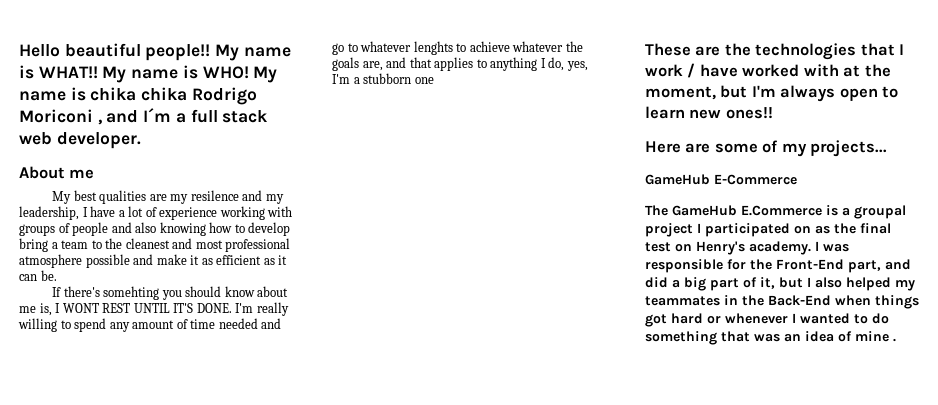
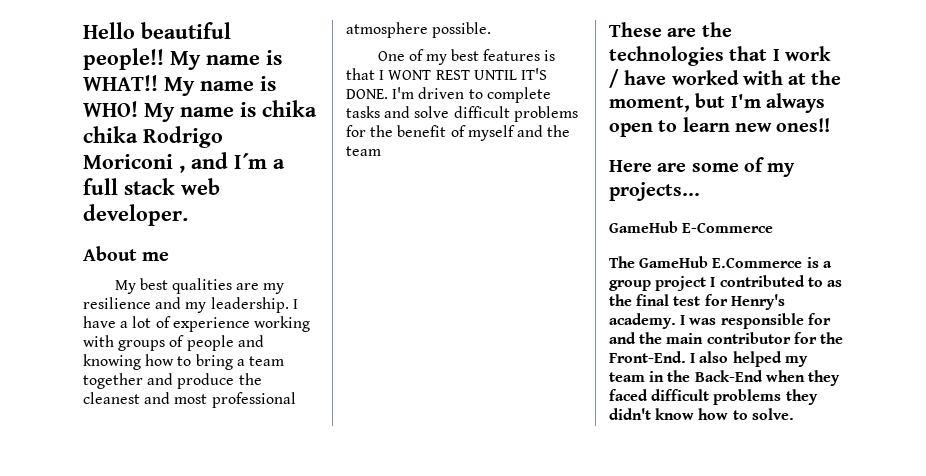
[190,190,239,201] resilence -> [83,297,151,309] resilience
[19,206,79,220] leadership, -> [210,297,289,313] leadership.
[135,222,157,233] also -> (264, 341) none
[248,222,291,236] develop -> (192, 361) none
[91,240,102,249] to -> [83,373,235,389] together and produce
[85,254,288,268] [19,270,57,281] [52,286,289,300] [19,303,52,316] possible and make it as efficient as it can be. // If there's somehting you should know about me is, -> [432,22,492,38] [377,49,556,65] [346,68,375,80] possible. // One of my best features is that
[256,302,289,316] [18,318,282,332] [332,41,583,55] [332,57,588,71] [332,73,434,84] really willing to spend any amount of time needed and go to whatever lenghts to achieve whatever the goals are, and that applies to anything I do, yes, I'm a stubborn one -> [418,87,551,103] [346,106,578,122] [346,125,571,141] [346,146,381,156] driven to complete tasks and solve difficult problems for the benefit of myself and the team
[854,205,906,219] groupal -> [609,280,651,291] group
[705,223,811,237] participated on -> [719,275,823,287] contributed to
[675,244,692,252] on -> [704,294,728,306] for
[750,259,911,273] [645,277,803,291] the Front-End part, and did a big part of it, but -> [609,332,843,344] [609,351,686,363] and the main contributor for the Front-End.
[645,296,720,306] teammates -> [609,372,645,382] team
[875,295,919,309] [645,313,889,327] [645,331,896,345] things got hard or whenever I wanted to do something that was an idea of mine . -> [807,370,840,386] [609,389,818,405] [609,408,794,420] they faced difficult problems they didn't know how to solve.

